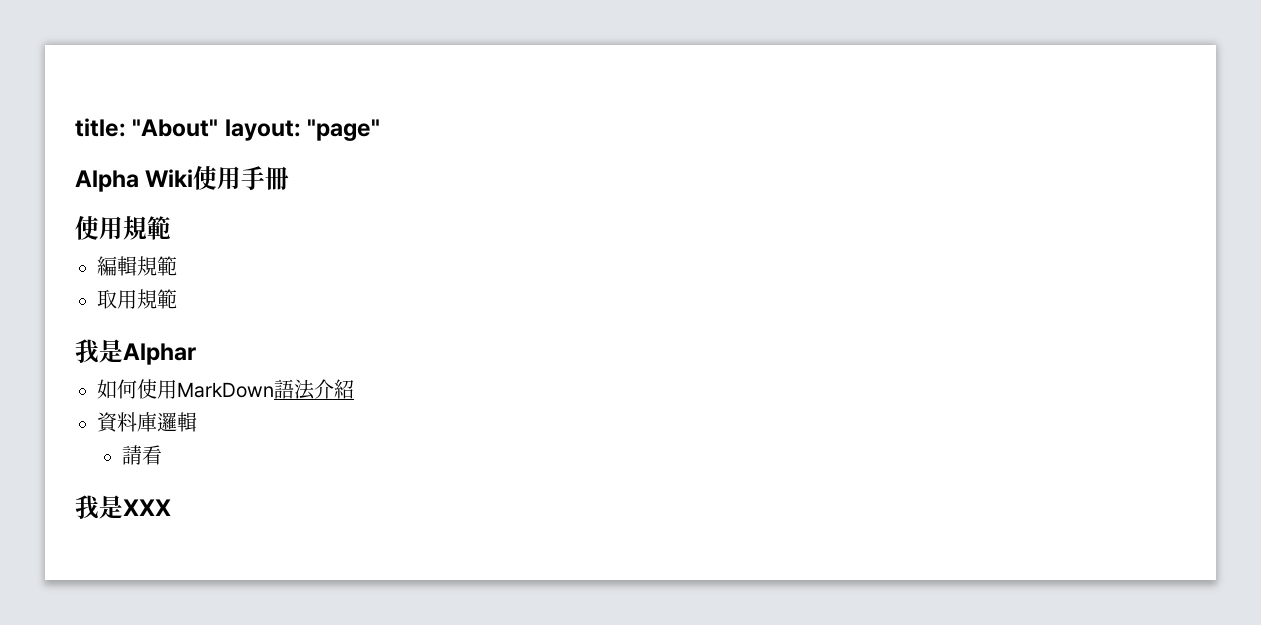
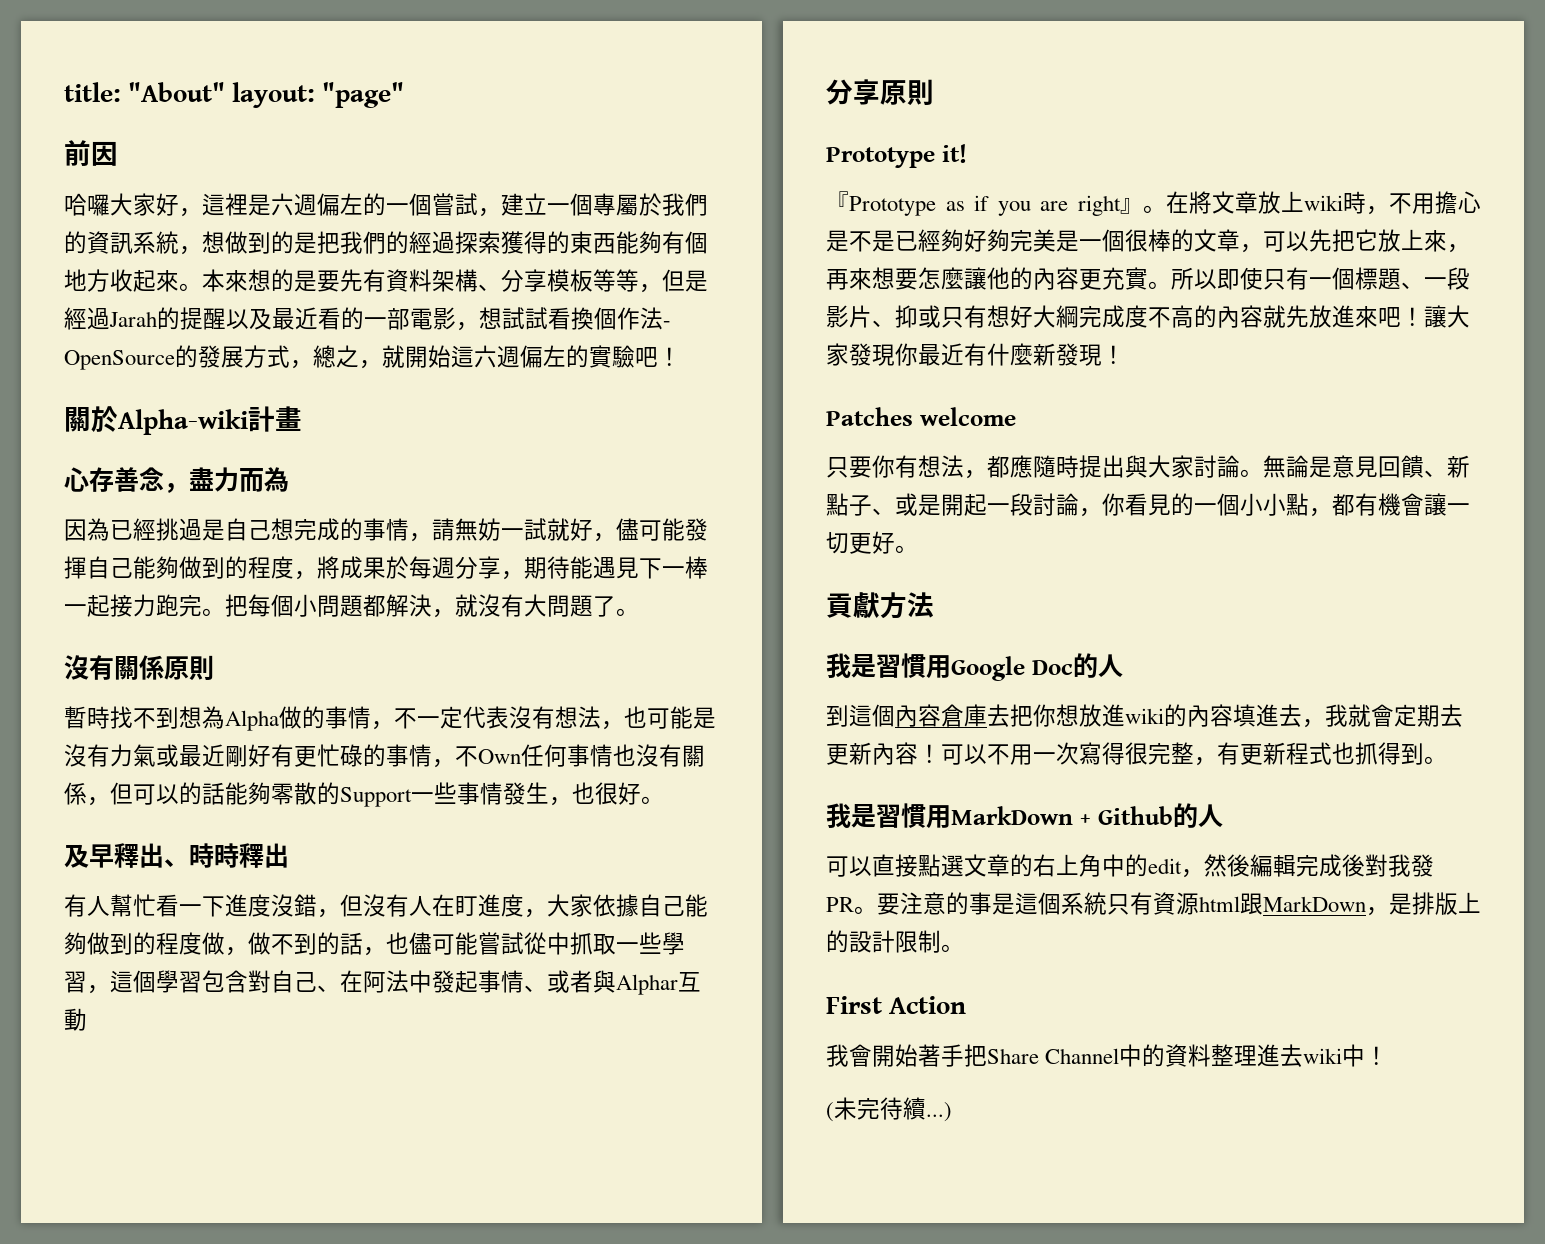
[75,166,290,192] [75,216,171,240] [97,256,177,276] [97,289,177,309] [75,339,196,365] [97,379,354,400] [97,412,197,433] [121,445,162,465] [75,495,171,519] Alpha Wiki使用手冊 // 使用規範 // 編輯規範 // 取用規範 // 我是Alphar // 如何使用MarkDown語法介紹 // 資料庫邏輯 // 請看 // 我是XXX -> [64,140,118,166] [64,193,708,217] [64,231,708,255] [64,269,708,293] [64,307,671,331] [64,345,681,370] [64,406,302,435] [64,467,289,493] [64,518,708,542] [64,556,708,580] [64,594,639,618] [64,655,214,681] [64,706,716,731] [64,744,705,768] [64,782,664,807] [64,843,289,868] [64,894,708,918] [64,932,685,956] [64,970,701,995] [64,1008,87,1031] [826,79,934,106] [826,144,967,168] [826,191,1481,216] [826,229,1470,253] [826,267,1470,290] [826,305,1470,328] [826,343,1125,366] [826,407,1016,426] [826,455,1470,479] [826,493,1470,517] [826,531,918,554] [826,592,934,619] [826,653,1123,681] [826,704,1463,728] [826,742,1447,766] [826,803,1223,829] [826,854,1434,878] [826,892,1481,916] [826,930,964,953] [826,996,967,1014] [826,1044,1389,1067] [826,1097,952,1122] 前因 // 哈囉大家好，這裡是六週偏左的一個嘗試，建立一個專屬於我們的資訊系統，想做到的是把我們的經過探索獲得的東西能夠有個地方收起來。本來想的是要先有資料架構、分享模板等等，但是經過Jarah的提醒以及最近看的一部電影，想試試看換個作法- OpenSource的發展方式，總之，就開始這六週偏左的實驗吧！ // 關於Alpha-wiki計畫 // 心存善念，盡力而為 // 因為已經挑過是自己想完成的事情，請無妨一試就好，儘可能發揮自己能夠做到的程度，將成果於每週分享，期待能遇見下一棒一起接力跑完。把每個小問題都解決，就沒有大問題了。 // 沒有關係原則 // 暫時找不到想為Alpha做的事情，不一定代表沒有想法，也可能是沒有力氣或最近剛好有更忙碌的事情，不Own任何事情也沒有關係，但可以的話能夠零散的Support一些事情發生，也很好。 // 及早釋出、時時釋出 // 有人幫忙看一下進度沒錯，但沒有人在盯進度，大家依據自己能夠做到的程度做，做不到的話，也儘可能嘗試從中抓取一些學習，這個學習包含對自己、在阿法中發起事情、或者與Alphar互動 // 分享原則 // Prototype it! // 『Prototype as if you are right』。在將文章放上wiki時，不用擔心是不是已經夠好夠完美是一個很棒的文章，可以先把它放上來，再來想要怎麼讓他的內容更充實。所以即使只有一個標題、一段影片、抑或只有想好大綱完成度不高的內容就先放進來吧！讓大家發現你最近有什麼新發現！ // Patches welcome // 只要你有想法，都應隨時提出與大家討論。無論是意見回饋、新點子、或是開起一段討論，你看見的一個小小點，都有機會讓一切更好。 // 貢獻方法 // 我是習慣用Google Doc的人 // 到這個內容倉庫去把你想放進wiki的內容填進去，我就會定期去更新內容！可以不用一次寫得很完整，有更新程式也抓得到。 // 我是習慣用MarkDown + Github的人 // 可以直接點選文章的右上角中的edit，然後編輯完成後對我發PR。要注意的事是這個系統只有資源html跟MarkDown，是排版上的設計限制。 // First Action // 我會開始著手把Share Channel中的資料整理進去wiki中！ // (未完待續...)

